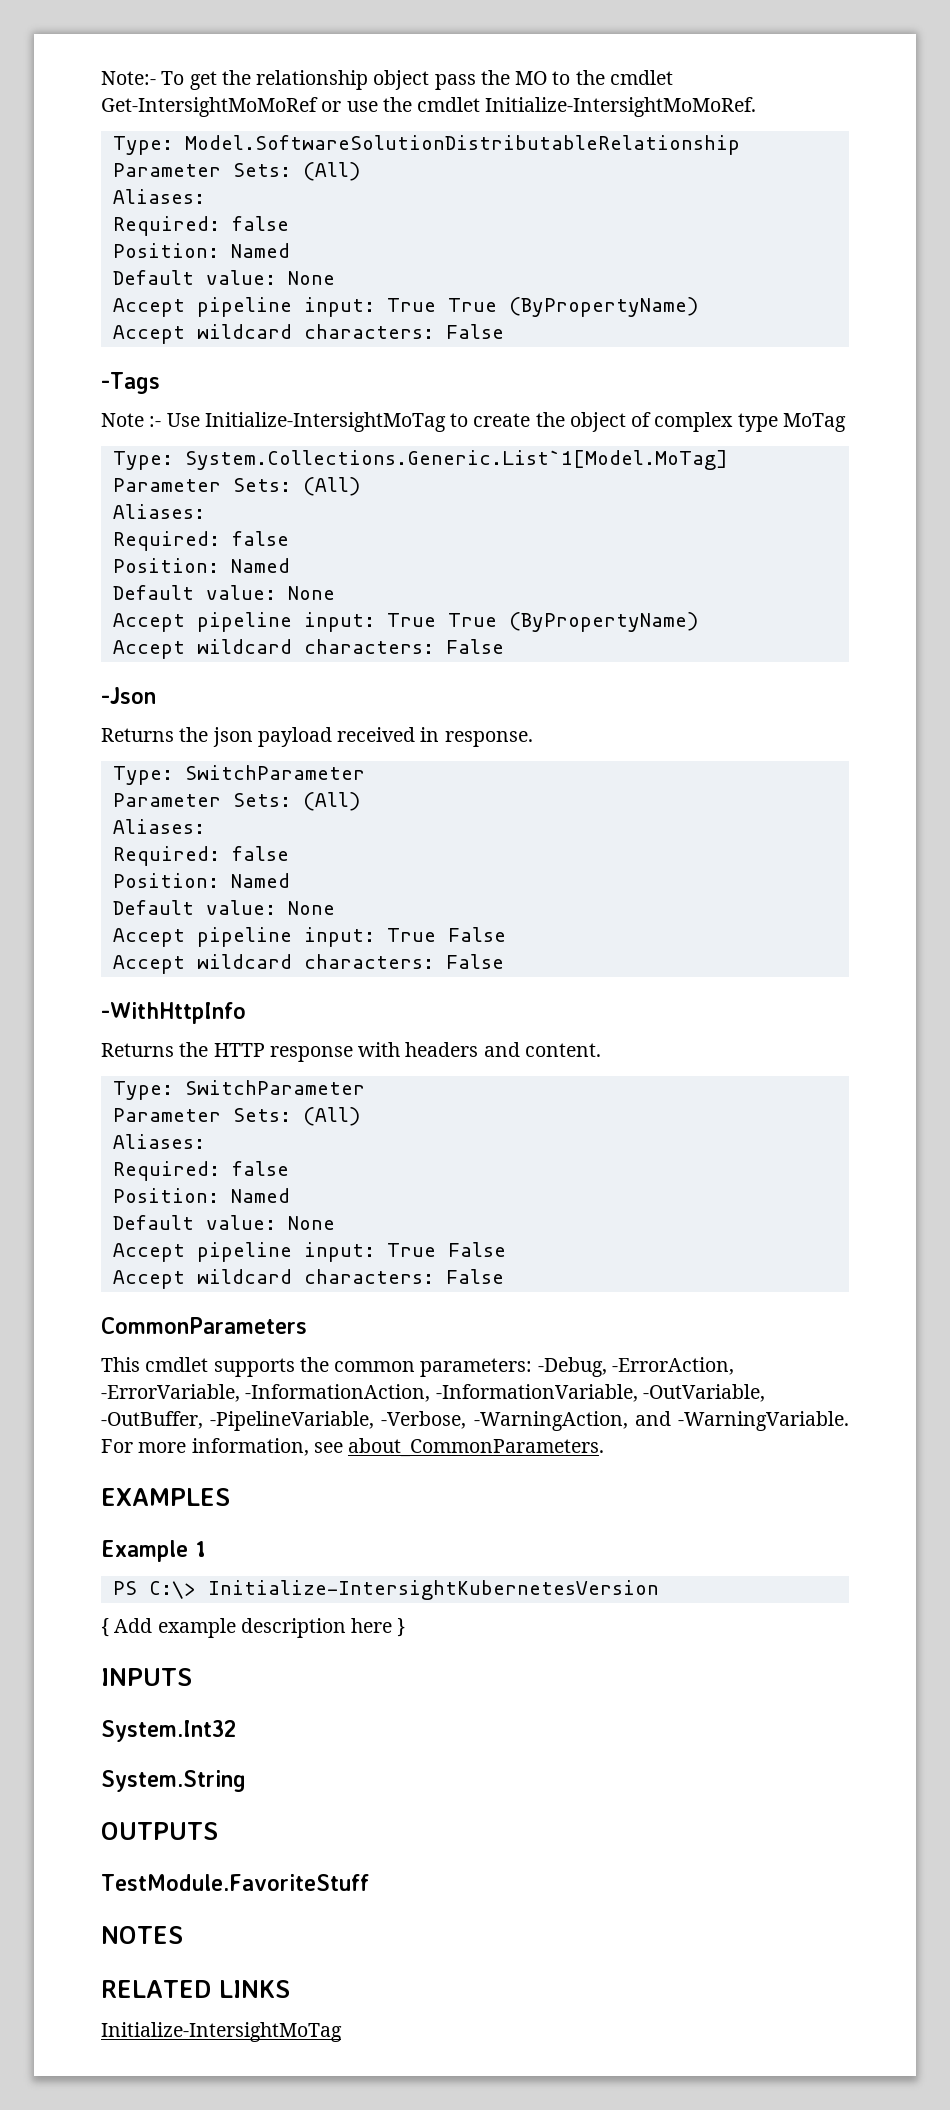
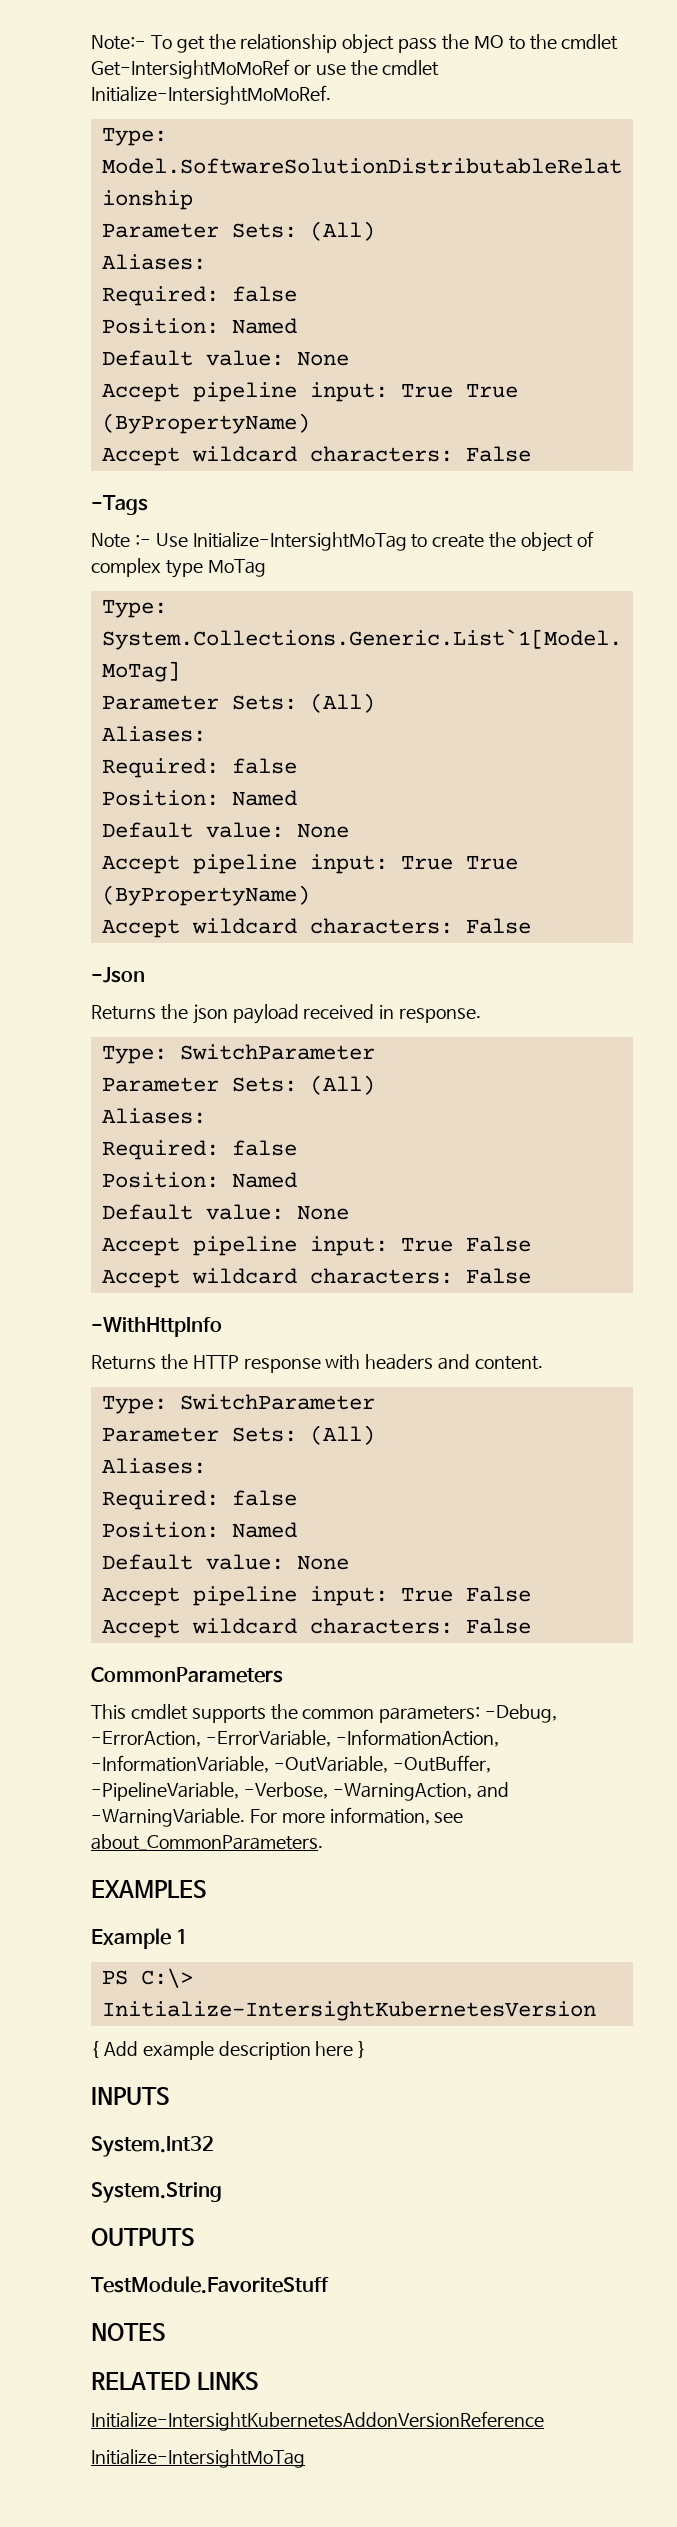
(290, 1989) none -> [91,2411,544,2431] // Initialize-IntersightKubernetesAddonVersionReference

